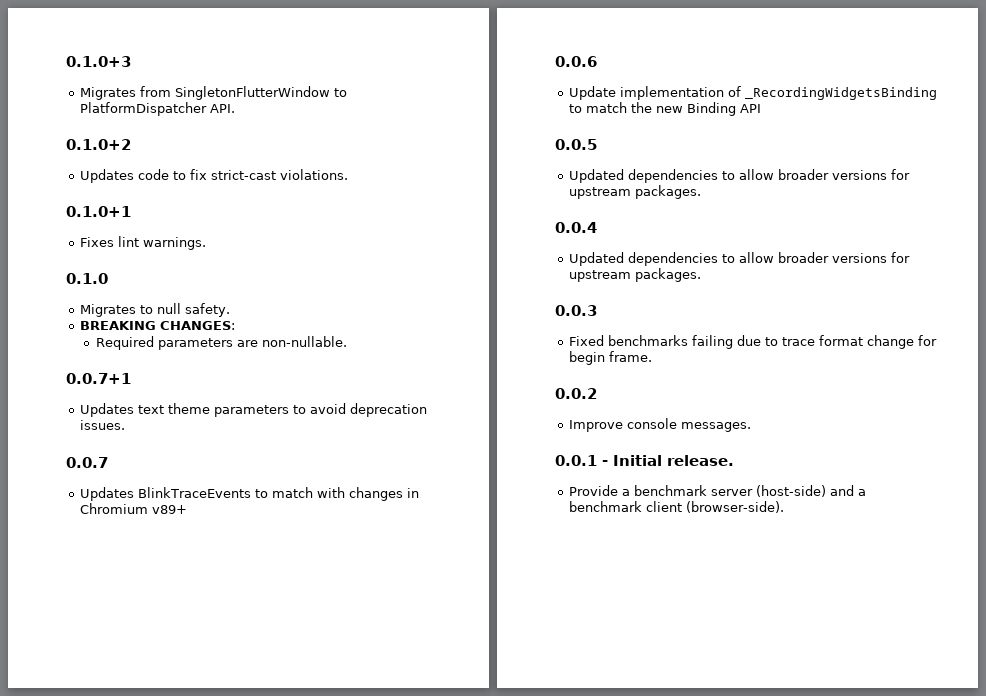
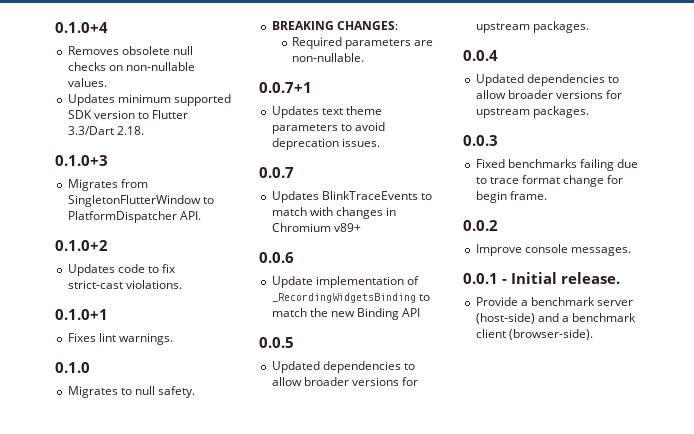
(66, 61) none -> [55,22,108,33] [67,46,193,55] [67,62,195,71] [67,78,107,87] [67,94,231,106] [67,110,188,119] [67,126,144,135] 0.1.0+4 // Removes obsolete null checks on non-nullable values. // Updates minimum supported SDK version to Flutter 3.3/Dart 2.18. //

